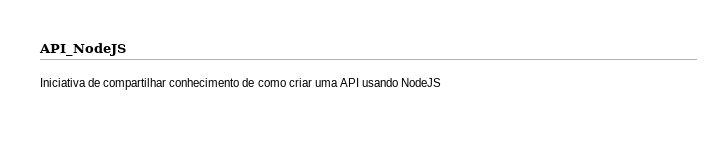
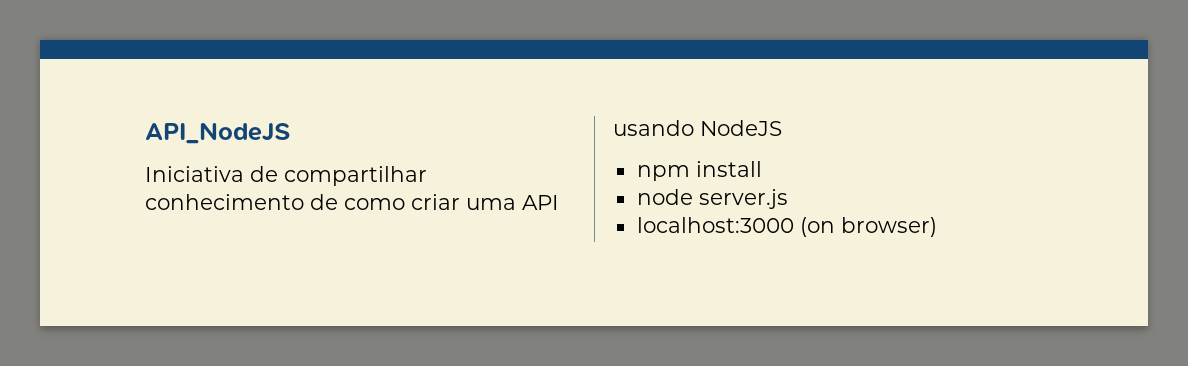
(442, 82) none -> [636,161,762,181] [636,189,788,209] [636,217,937,237] // npm install // node server.js // localhost:3000 (on browser)

